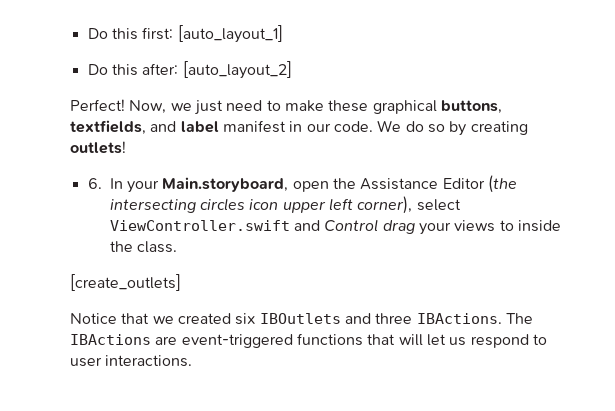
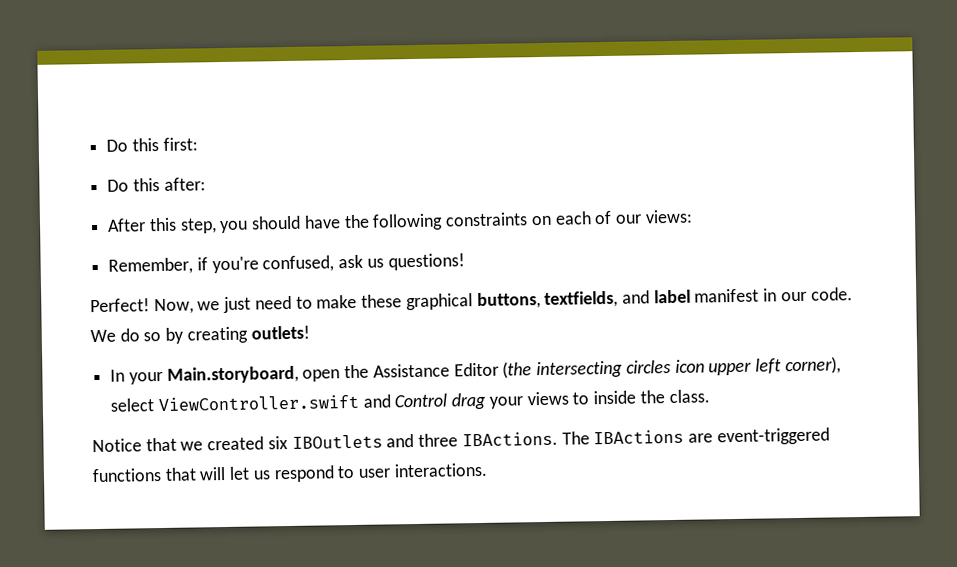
[177,25,283,43] [auto_layout_1] -> (198, 144) none
[182,61,292,79] [auto_layout_2] -> [107,209,693,234] [108,253,465,275] // After this step, you should have the following constraints on each of our views: // Remember, if you're confused, ask us questions!
[87,178,102,189] 6. -> (310, 332) none
[70,274,181,291] // [create_outlets] -> (710, 396) none

